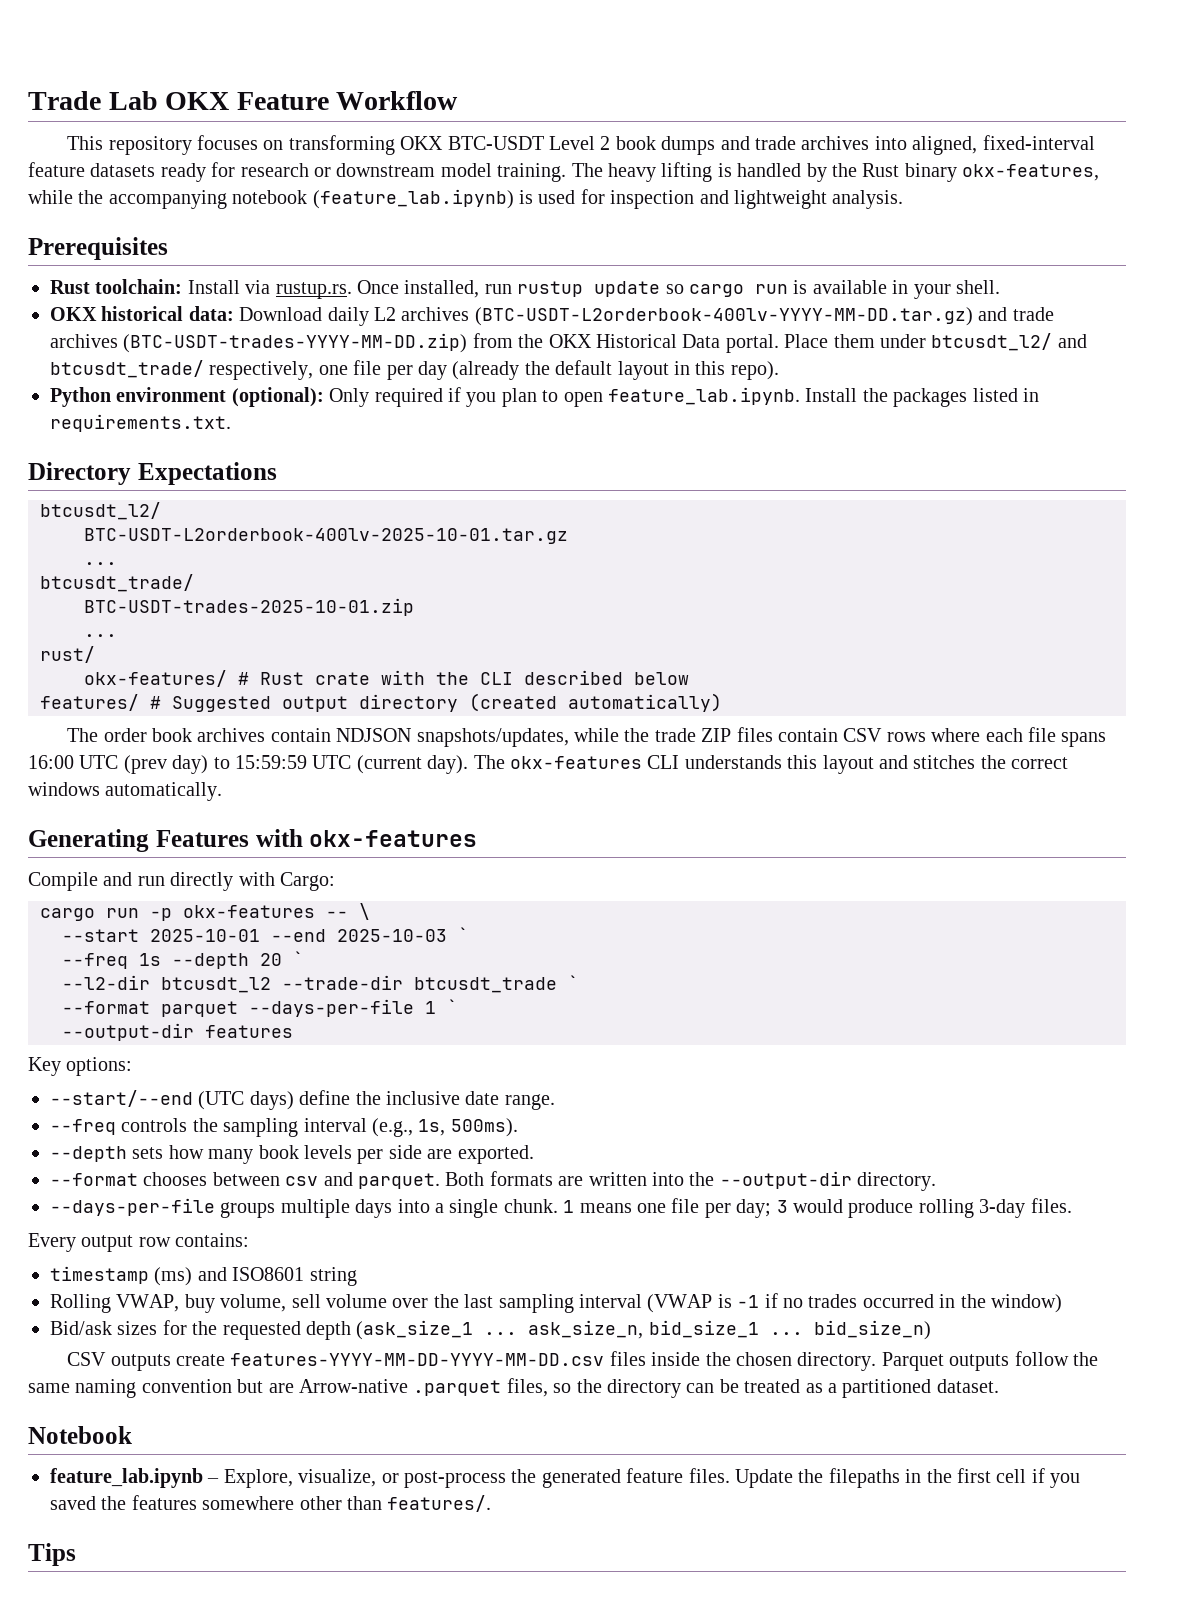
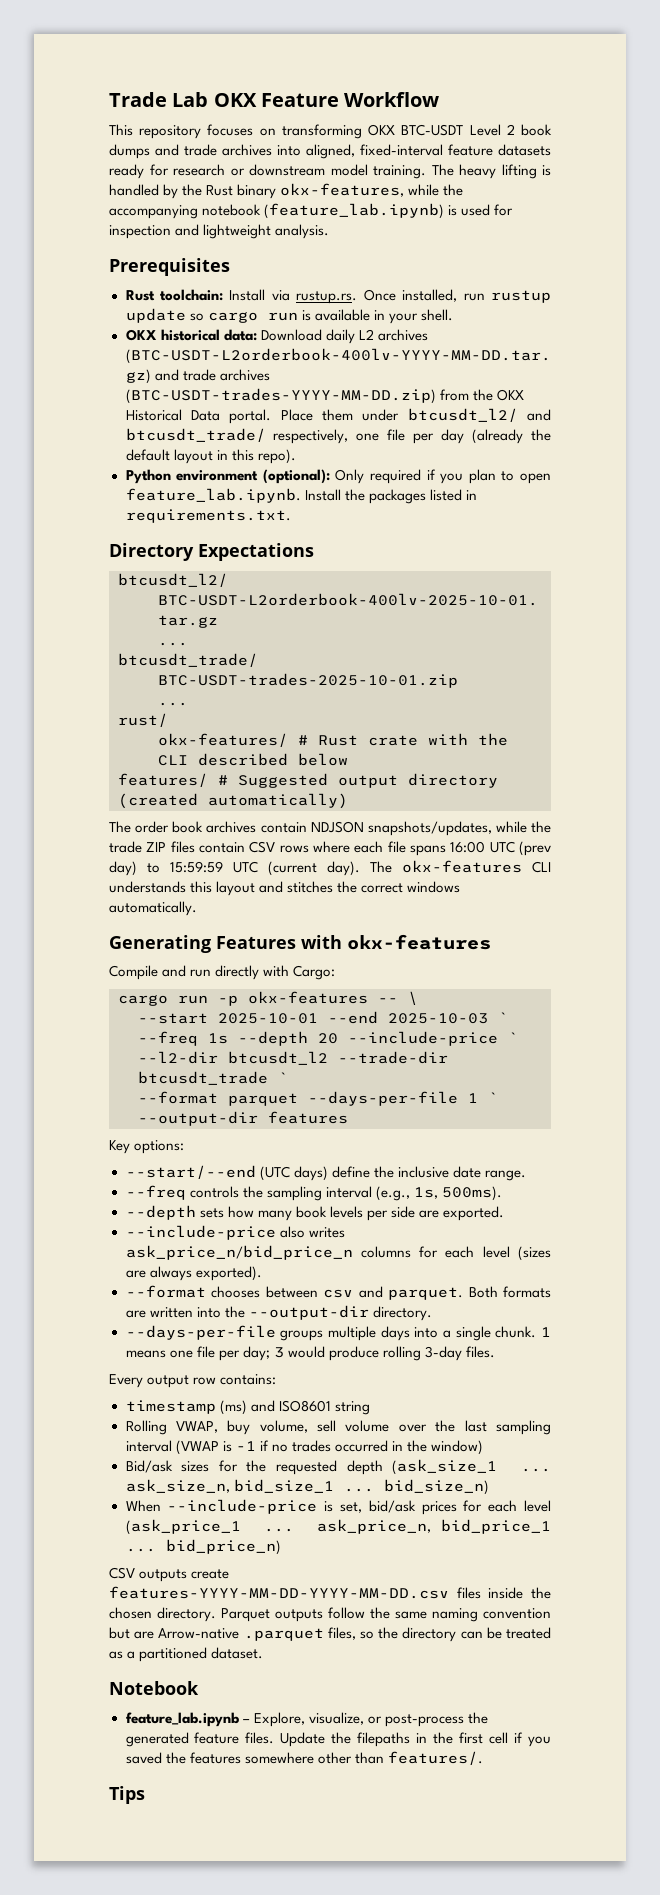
(282, 959) none -> [348,1031,498,1046] --include-price
(534, 1154) none -> [125,1225,345,1240] [125,1245,551,1261] [125,1266,262,1281] // --include-price also writes ask_price_n/bid_price_n columns for each level (sizes are always exported).
(931, 1330) none -> [125,1499,551,1515] [125,1519,551,1535] [125,1539,281,1555] // When --include-price is set, bid/ask prices for each level (ask_price_1 ... ask_price_n, bid_price_1 ... bid_price_n)

